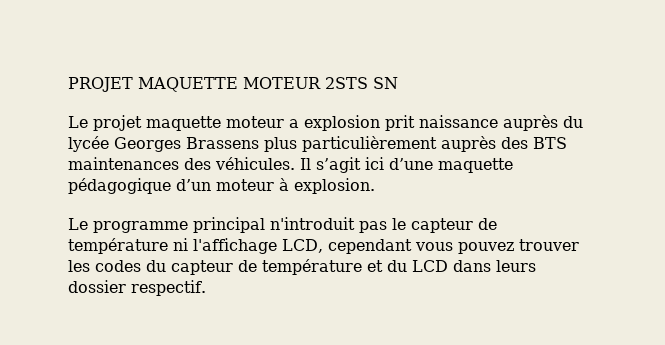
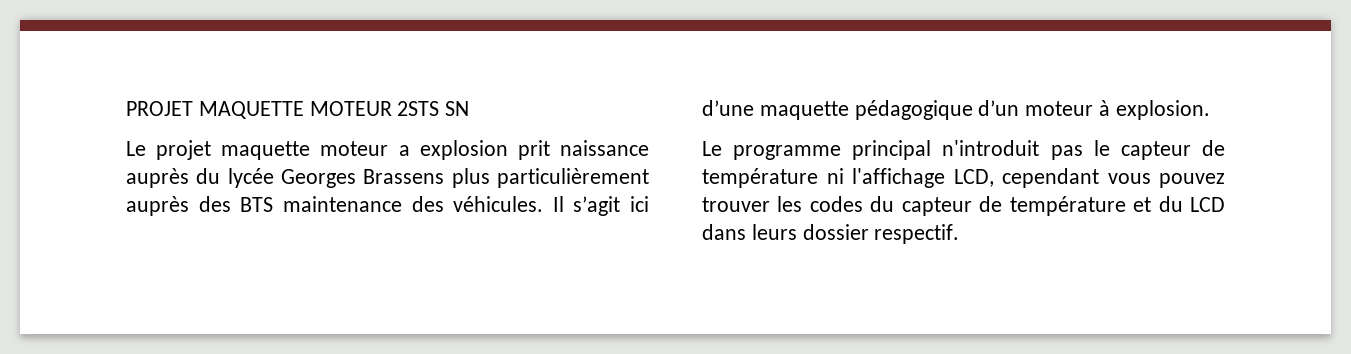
[68,157,179,170] maintenances -> [282,196,402,212] maintenance

